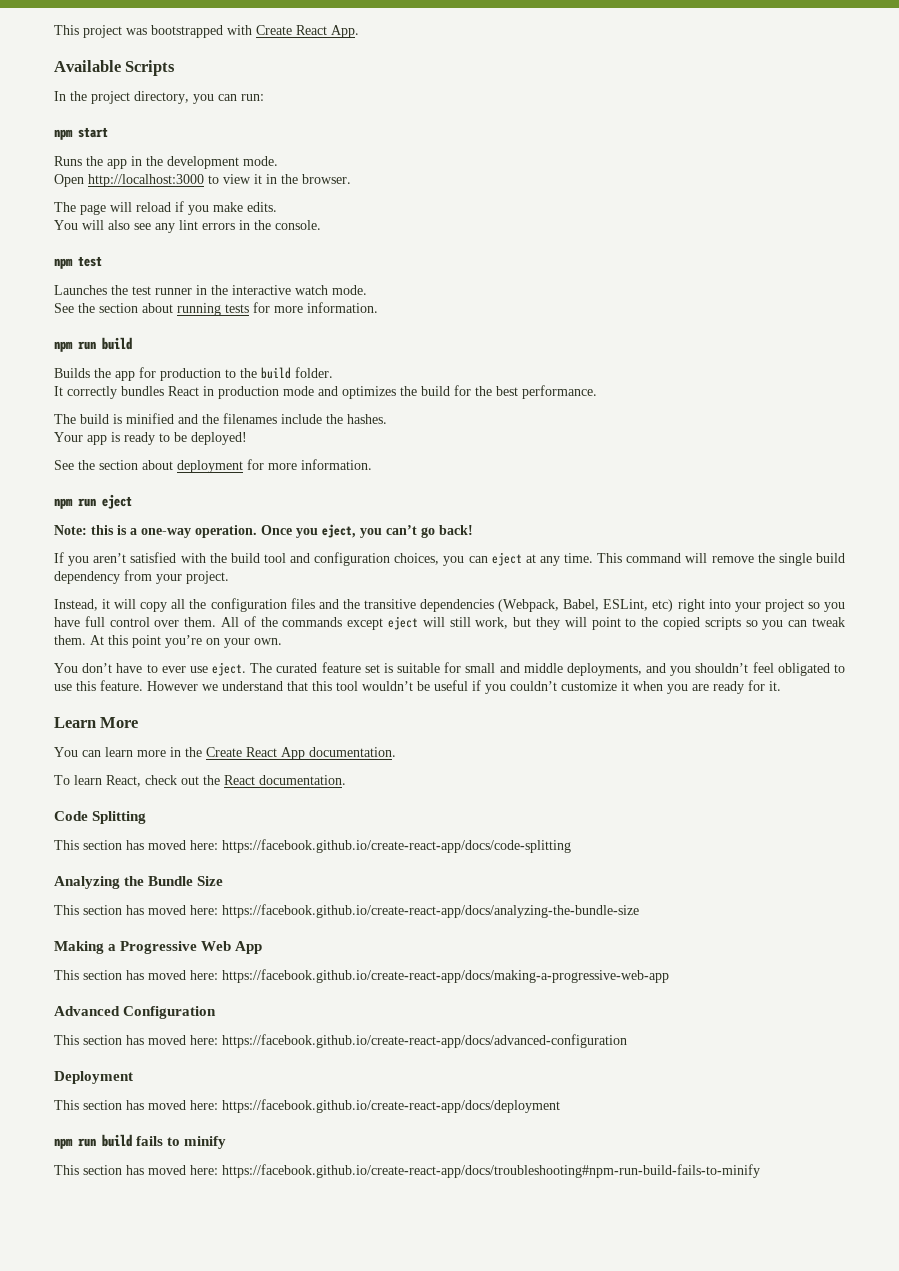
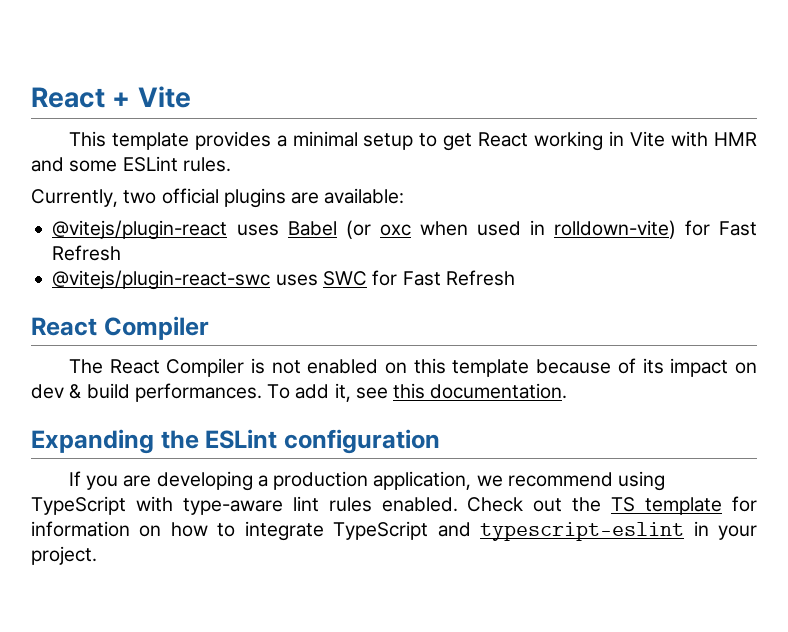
[54,25,359,38] [54,60,176,76] [54,91,264,104] [54,127,108,140] [54,156,278,169] [54,174,351,187] [54,201,277,215] [54,220,321,233] [54,256,102,269] [54,285,367,295] [54,302,378,316] [54,337,132,352] [54,367,333,381] [54,385,597,399] [54,413,387,424] [54,432,247,445] [54,459,372,473] [54,494,132,509] [54,524,473,538] [54,552,846,566] [54,570,229,584] [54,598,845,612] [54,616,845,630] [54,635,282,648] [54,662,845,676] [54,680,781,694] [54,717,139,728] [54,747,396,760] [54,775,346,787] [54,811,147,824] [54,839,571,853] [54,876,224,889] [54,904,639,918] [54,941,263,954] [54,969,669,983] [54,1006,217,1019] [54,1034,627,1048] [54,1071,133,1084] [54,1099,560,1113] [54,1134,227,1149] [54,1164,760,1178] This project was bootstrapped with Create React App. // Available Scripts // In the project directory, you can run: // npm start // Runs the app in the development mode. // Open http://localhost:3000 to view it in the browser. // The page will reload if you make edits. // You will also see any lint errors in the console. // npm test // Launches the test runner in the interactive watch mode. // See the section about running tests for more information. // npm run build // Builds the app for production to the build folder. // It correctly bundles React in production mode and optimizes the build for the best performance. // The build is minified and the filenames include the hashes. // Your app is ready to be deployed! // See the section about deployment for more information. // npm run eject // Note: this is a one-way operation. Once you eject, you can’t go back! // If you aren’t satisfied with the build tool and configuration choices, you can eject at any time. This command will remove the single build dependency from your project. // Instead, it will copy all the configuration files and the transitive dependencies (Webpack, Babel, ESLint, etc) right into your project so you have full control over them. All of the commands except eject will still work, but they will point to the copied scripts so you can tweak them. At this point you’re on your own. // You don’t have to ever use eject. The curated feature set is suitable for small and middle deployments, and you shouldn’t feel obligated to use this feature. However we understand that this tool wouldn’t be useful if you couldn’t customize it when you are ready for it. // Learn More // You can learn more in the Create React App documentation. // To learn React, check out the React documentation. // Code Splitting // This section has moved here: https://facebook.github.io/create-react-app/docs/code-splitting // Analyzing the Bundle Size // This section has moved here: https://facebook.github.io/create-react-app/docs/analyzing-the-bundle-size // Making a Progressive Web App // This section has moved here: https://facebook.github.io/create-react-app/docs/making-a-progressive-web-app // Advanced Configuration // This section has moved here: https://facebook.github.io/create-react-app/docs/advanced-configuration // Deployment // This section has moved here: https://facebook.github.io/create-react-app/docs/deployment // npm run build fails to minify // This section has moved here: https://facebook.github.io/create-react-app/docs/troubleshooting#npm-run-build-fails-to-minify -> [31,86,191,108] [68,131,758,151] [31,156,231,172] [31,188,405,208] [52,220,757,240] [52,245,122,261] [52,270,515,290] [31,316,209,340] [68,358,757,377] [31,383,568,402] [31,429,440,454] [68,471,666,491] [31,496,757,515] [31,521,758,541] [31,546,97,565] React + Vite // This template provides a minimal setup to get React working in Vite with HMR and some ESLint rules. // Currently, two official plugins are available: // @vitejs/plugin-react uses Babel (or oxc when used in rolldown-vite) for Fast Refresh // @vitejs/plugin-react-swc uses SWC for Fast Refresh // React Compiler // The React Compiler is not enabled on this template because of its impact on dev & build performances. To add it, see this documentation. // Expanding the ESLint configuration // If you are developing a production application, we recommend using TypeScript with type-aware lint rules enabled. Check out the TS template for information on how to integrate TypeScript and typescript-eslint in your project.

